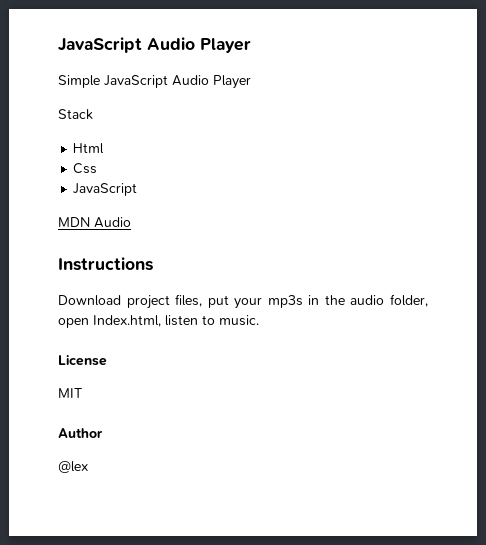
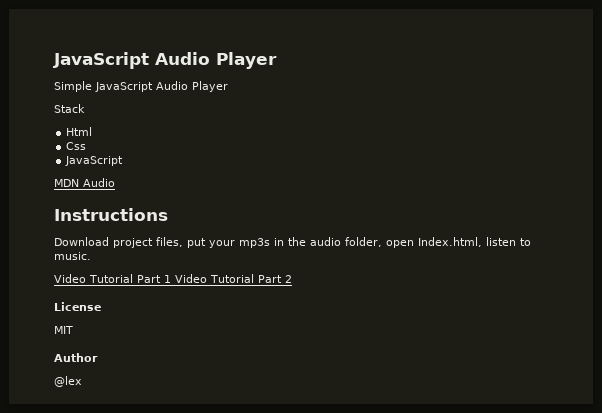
(259, 320) none -> [54,274,292,283] // Video Tutorial Part 1 Video Tutorial Part 2

